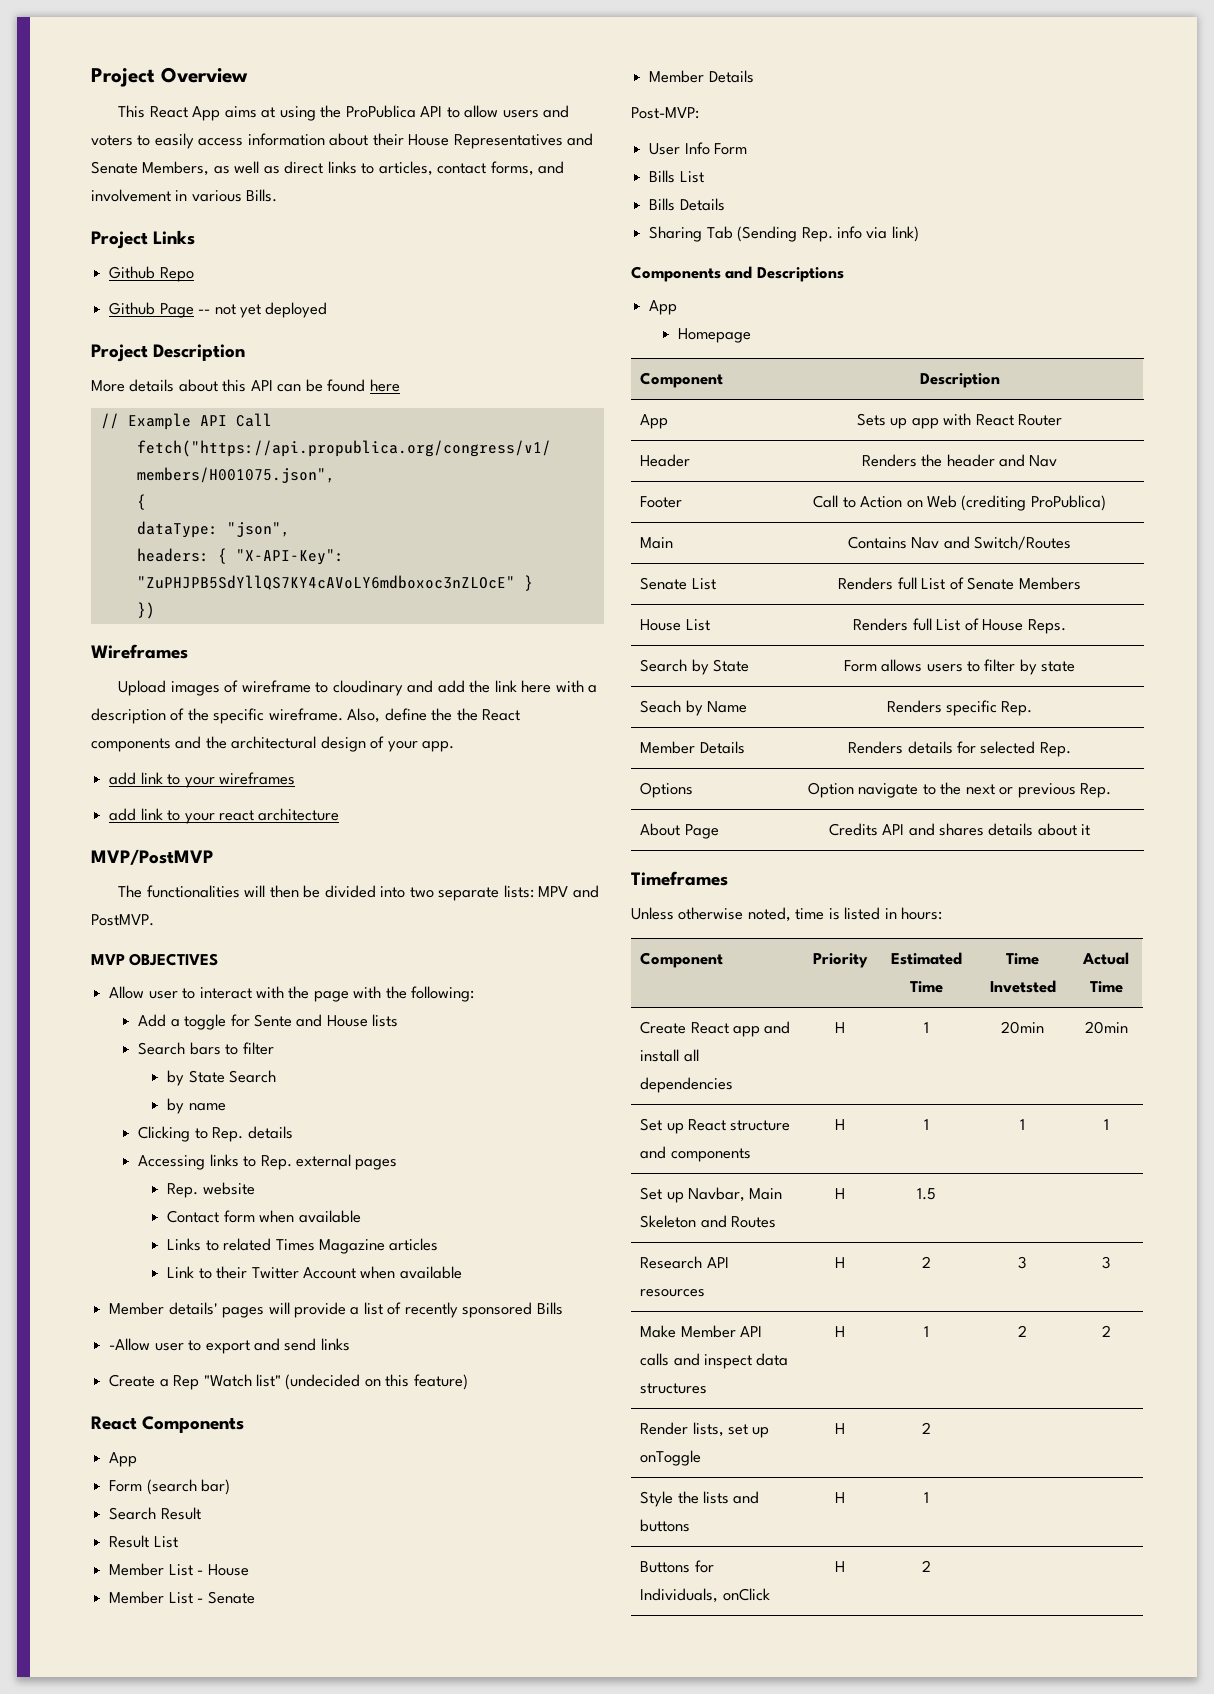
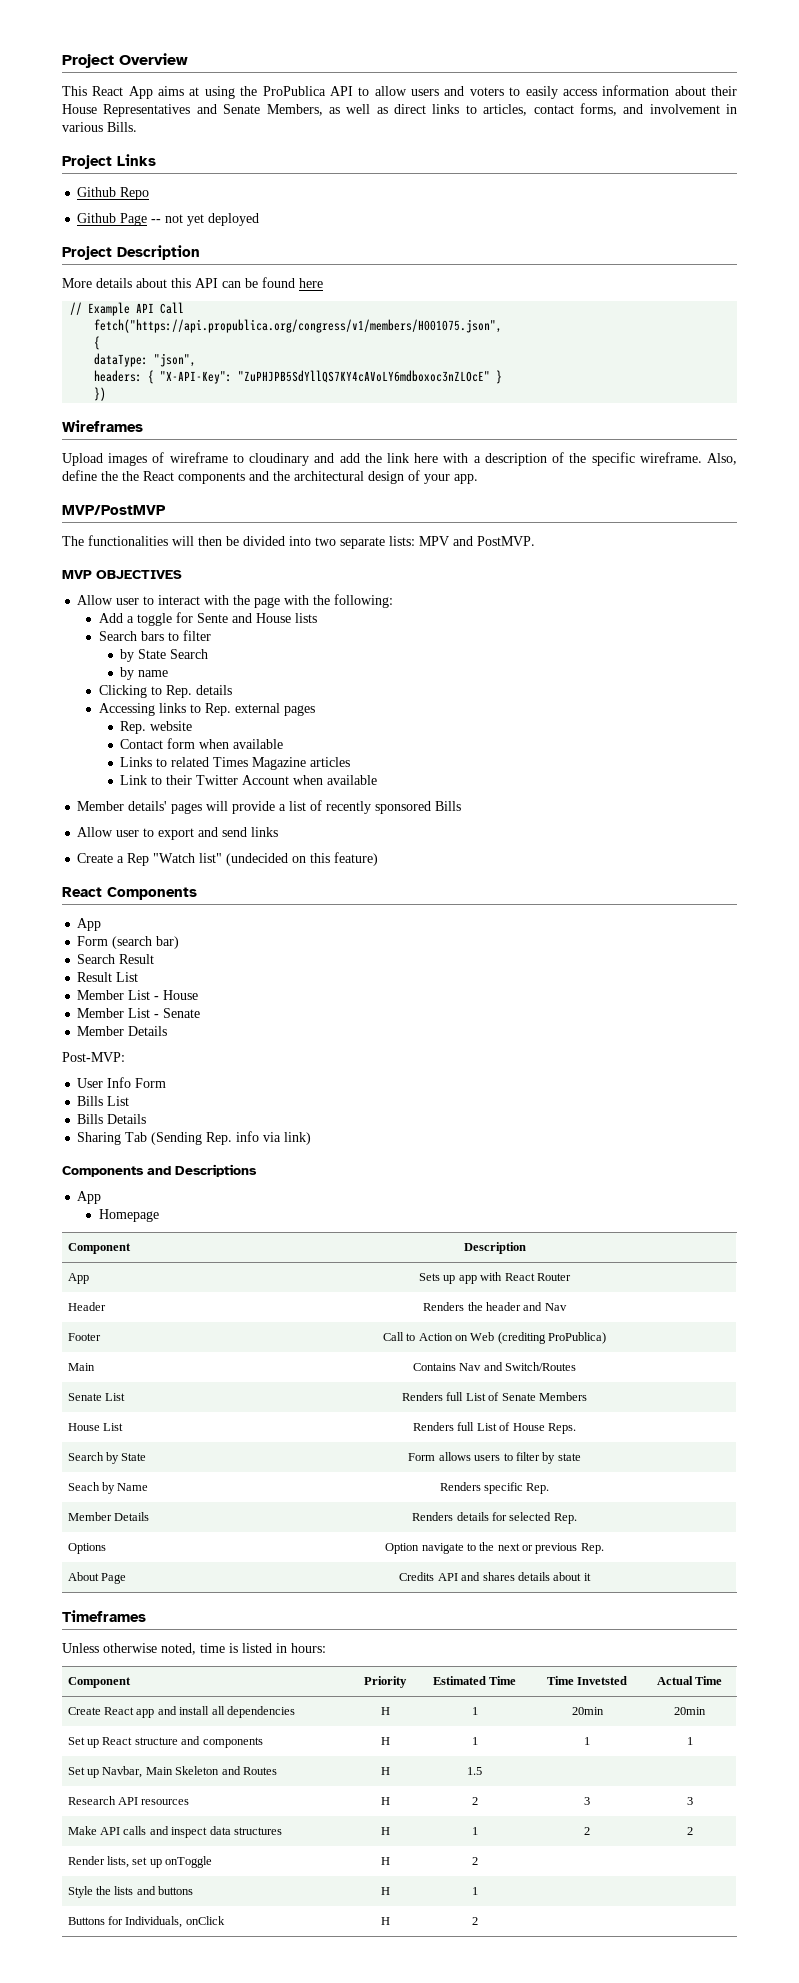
[109,772,295,788] [109,808,340,824] // add link to your wireframes // add link to your react architecture -> (478, 479) none
[109,1338,151,1351] -Allow -> [77,827,114,837] Allow
[680,1325,736,1338] Member -> (97, 1830) none

